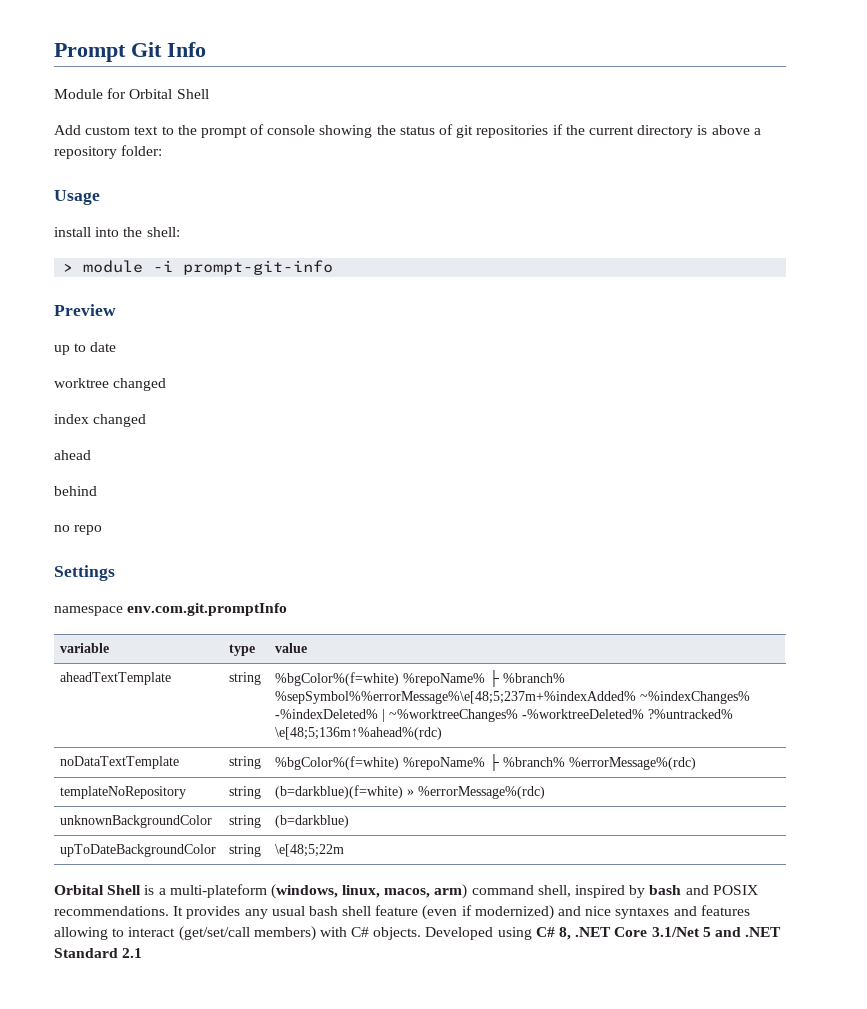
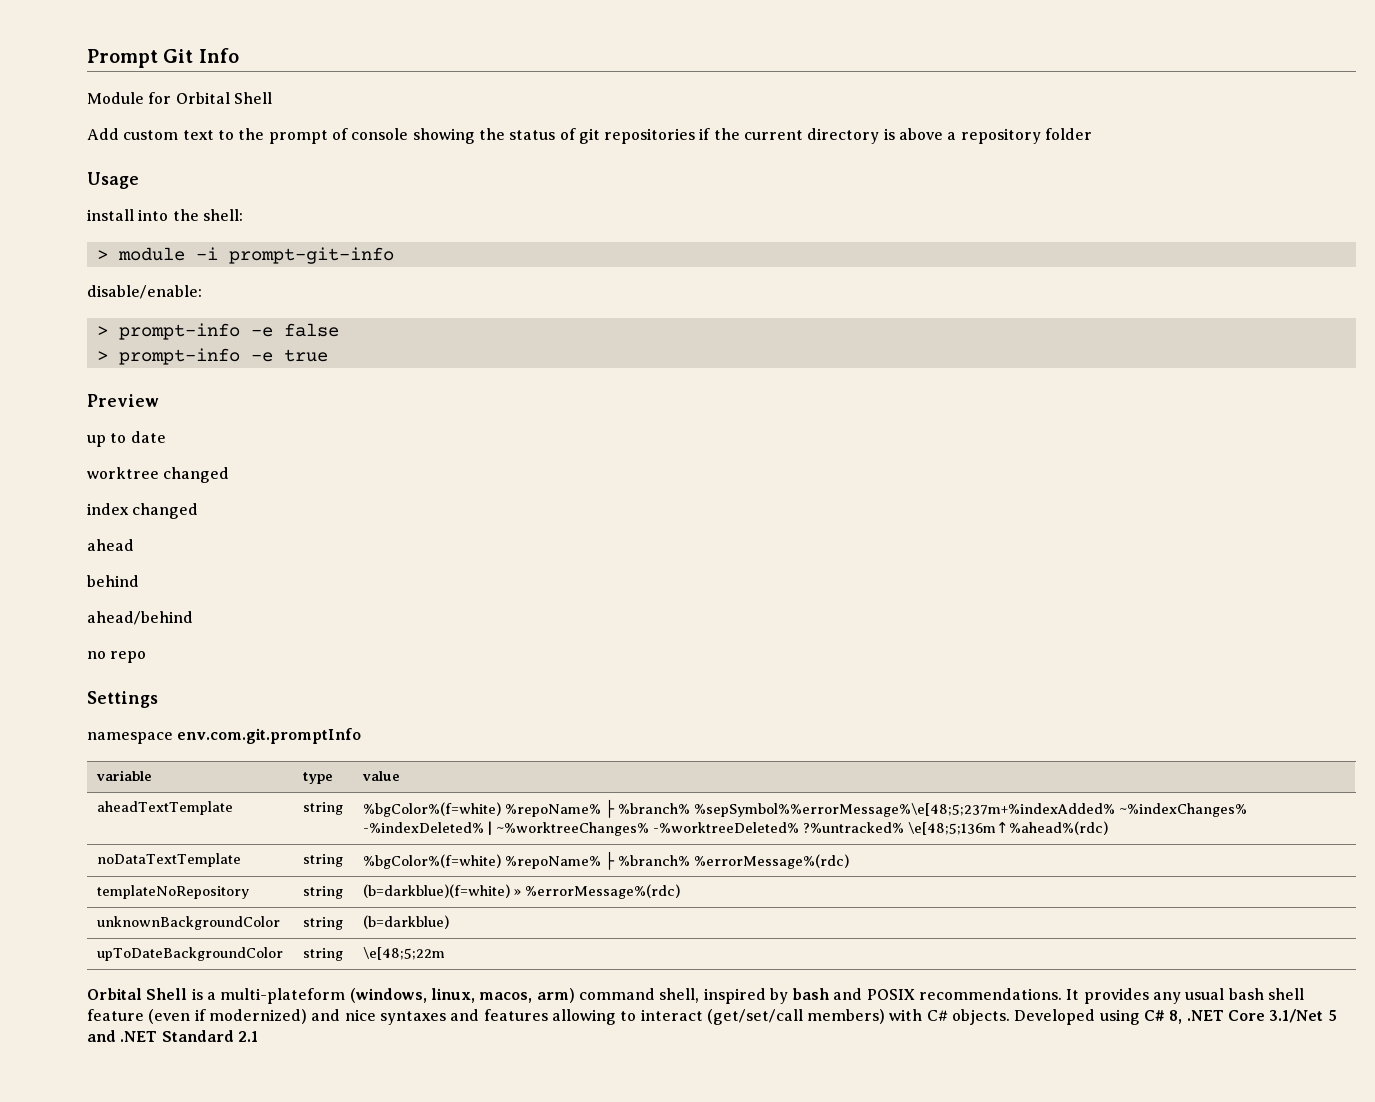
[121,145,163,156] folder: -> [1045,128,1093,140] folder
(334, 267) none -> [87,285,202,299] [96,323,339,340] [96,348,328,365] // disable/enable: // > prompt-info -e false // > prompt-info -e true
(97, 491) none -> [87,611,193,625] // ahead/behind

